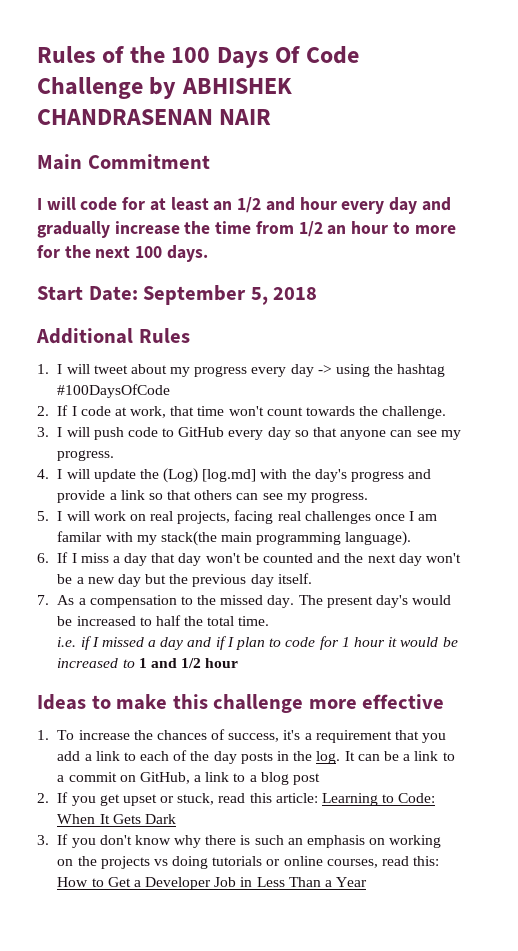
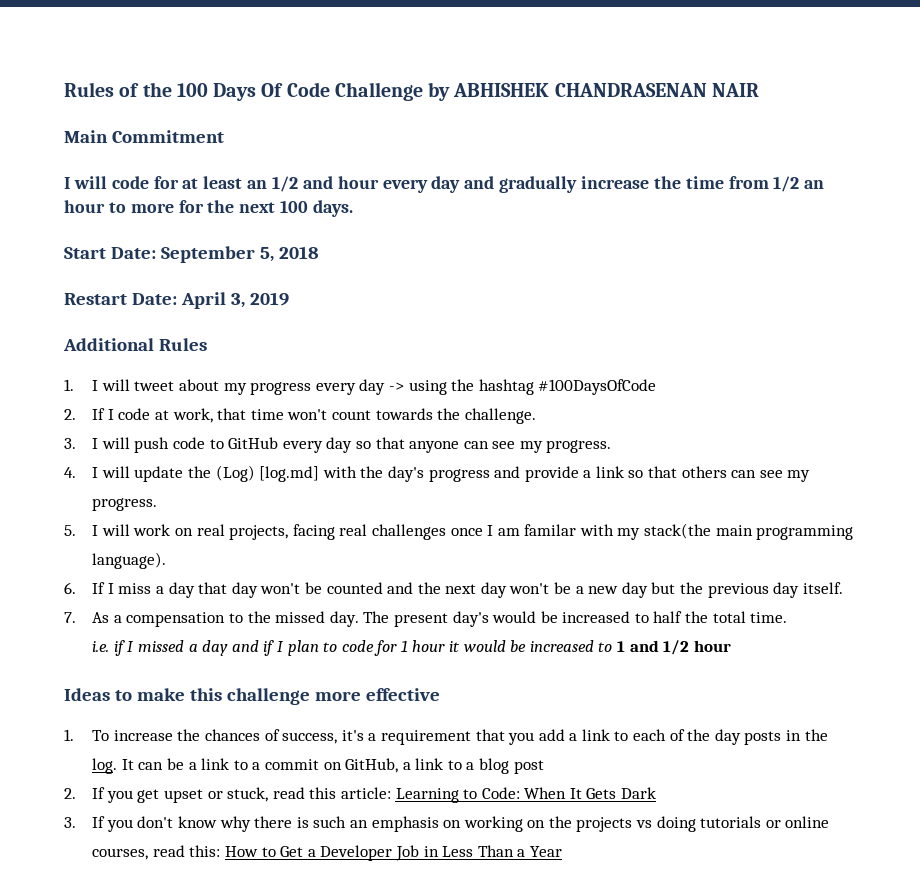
(318, 293) none -> [64,292,289,309] // Restart Date: April 3, 2019

